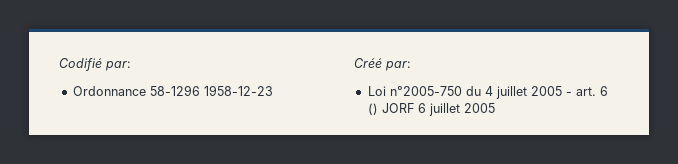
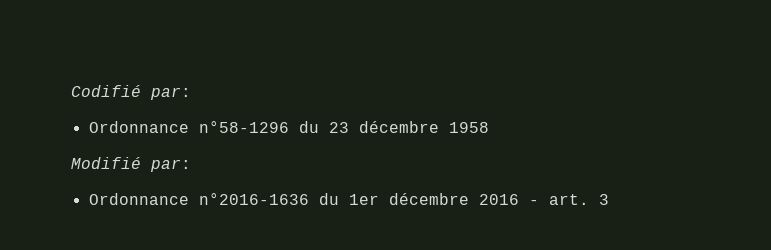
[149,85,273,96] [354,58,411,71] [367,86,608,99] [367,103,495,116] 58-1296 1958-12-23 // Créé par: // Loi n°2005-750 du 4 juillet 2005 - art. 6 () JORF 6 juillet 2005 -> [198,121,489,133] [71,157,191,172] [88,193,609,205] n°58-1296 du 23 décembre 1958 // Modifié par: // Ordonnance n°2016-1636 du 1er décembre 2016 - art. 3

